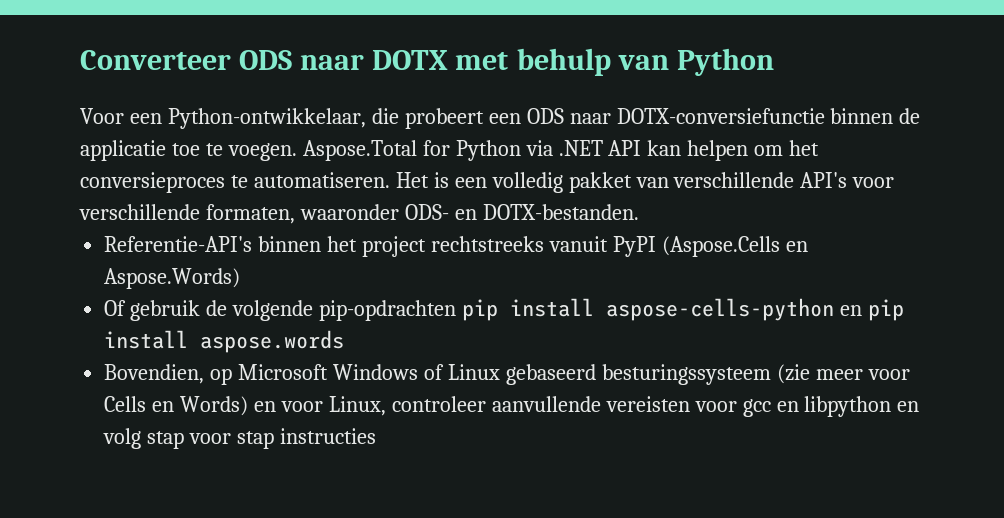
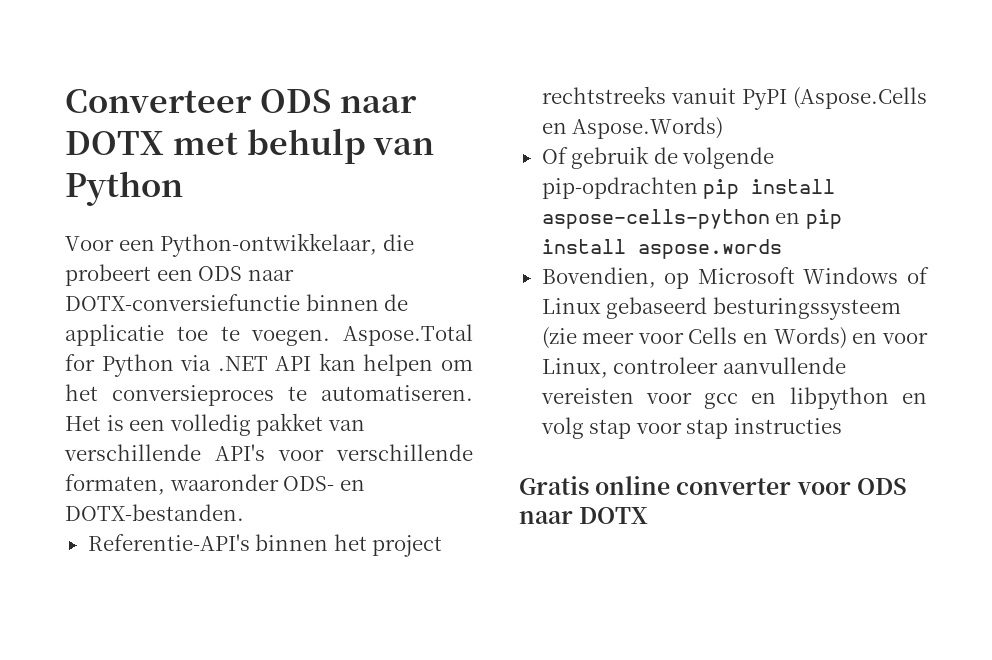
(376, 436) none -> [519,476,907,495] [519,507,649,524] // Gratis online converter voor ODS naar DOTX

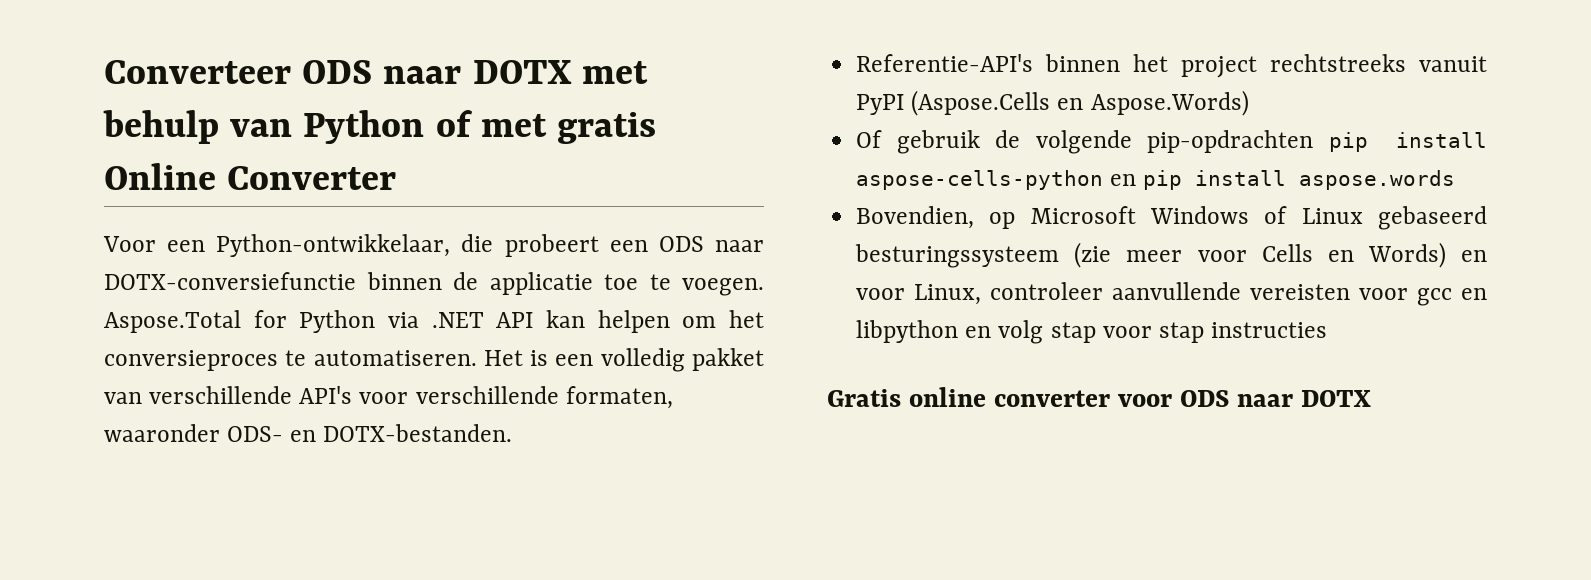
(183, 188) none -> [435,110,657,144] [104,163,397,190] of met gratis Online Converter

